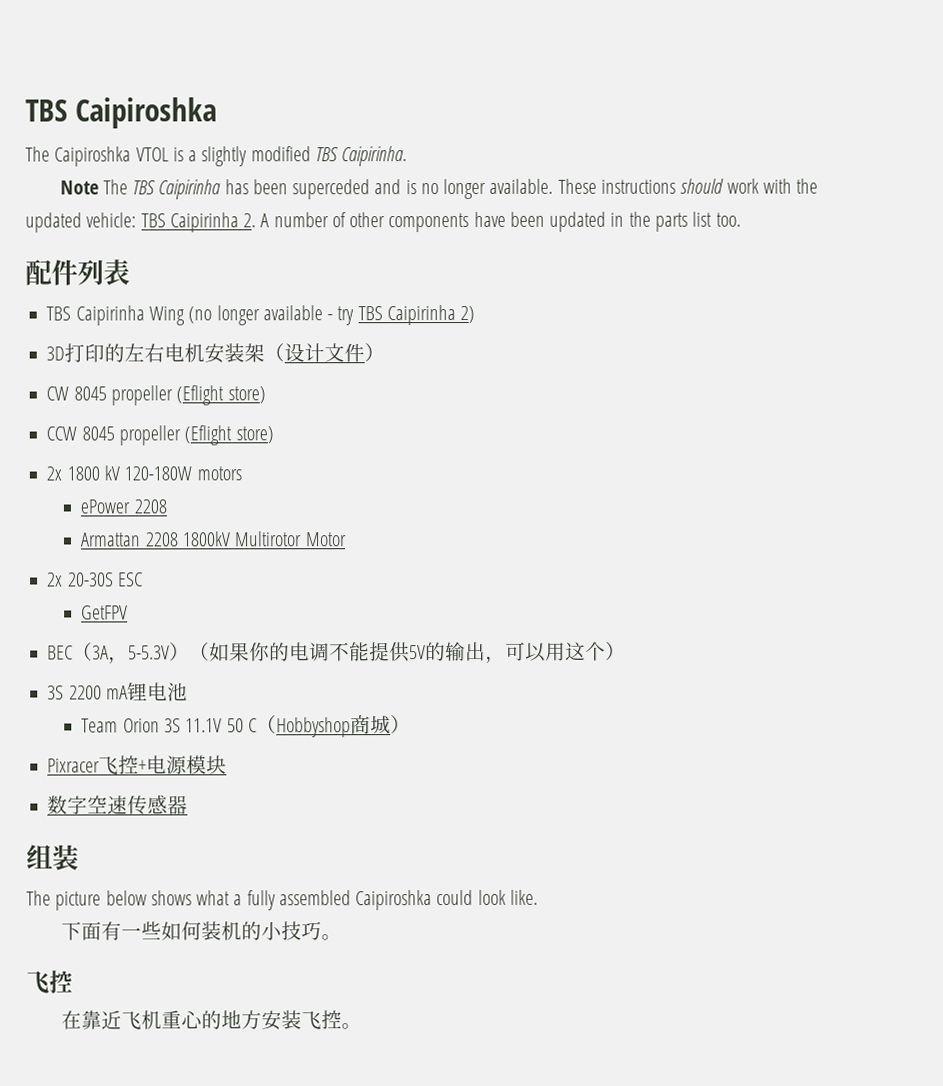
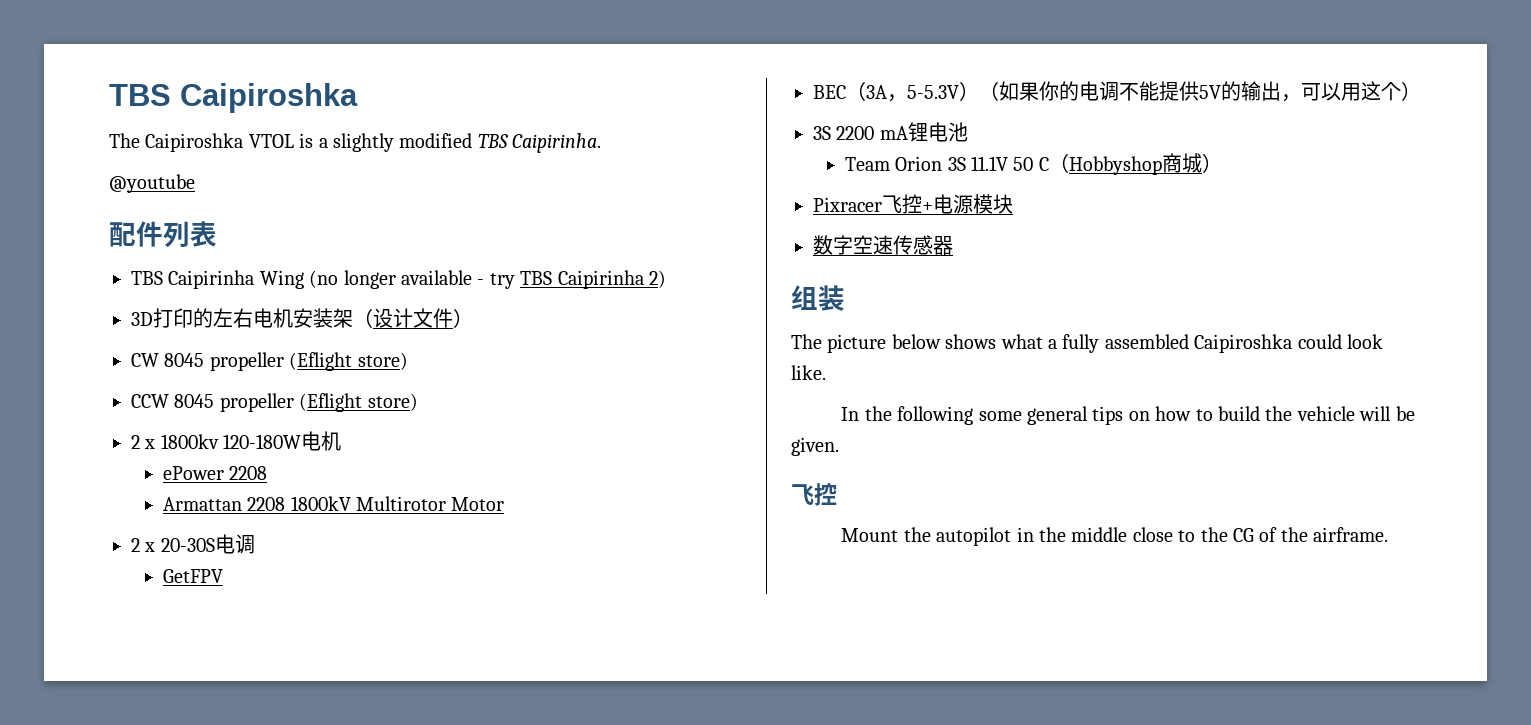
[59,178,819,200] [25,211,741,233] Note The TBS Caipirinha has been superceded and is no longer available. These instructions should work with the updated vehicle: TBS Caipirinha 2. A number of other components have been updated in the parts list too. -> [109,174,195,193] @youtube
[46,465,242,481] 2x 1800 kV 120-180W motors -> [131,431,342,451] 2 x 1800kv 120-180W电机
[47,572,143,587] 2x 20-30S ESC -> [131,534,255,554] 2 x 20-30S电调
[60,921,342,941] [26,970,73,994] [60,1010,362,1031] 下面有一些如何装机的小技巧。 // 飞控 // 在靠近飞机重心的地方安装飞控。 -> [841,406,1415,425] [791,437,839,456] [791,483,837,506] [841,527,1389,546] In the following some general tips on how to build the vehicle will be given. // 飞控 // Mount the autopilot in the middle close to the CG of the airframe.

